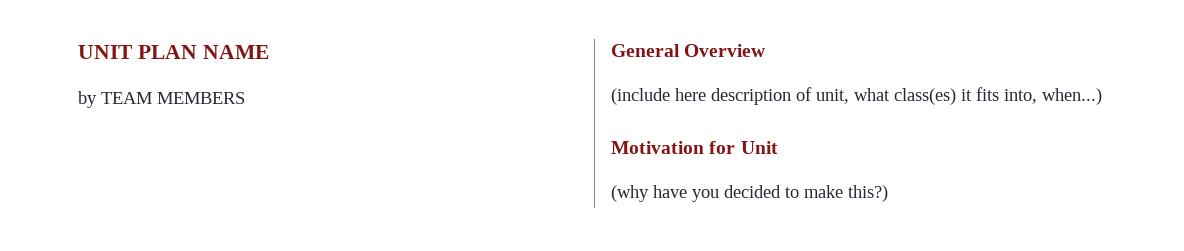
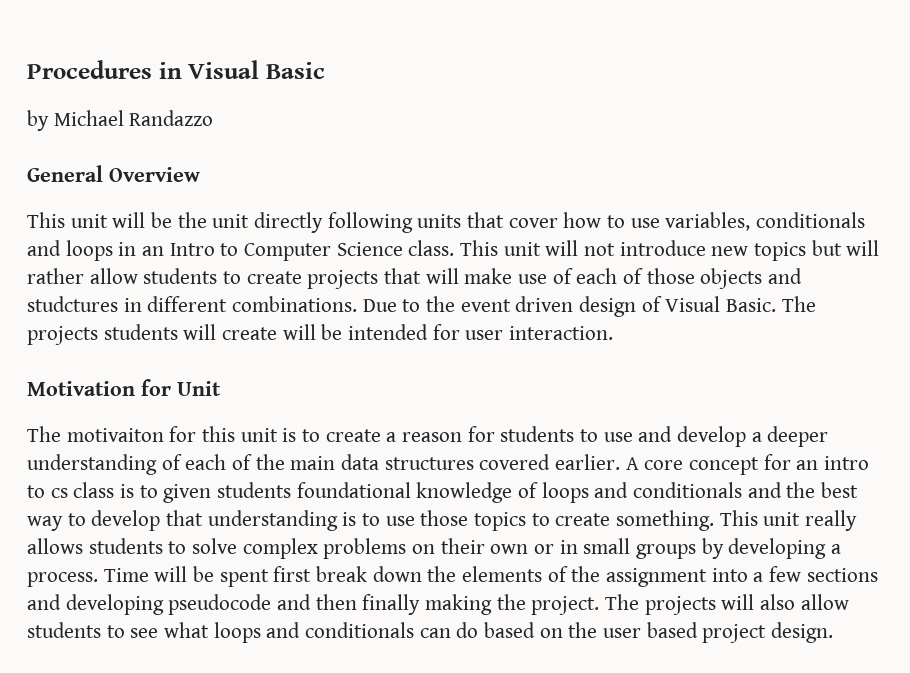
[78,45,269,59] [78,91,245,108] UNIT PLAN NAME // by TEAM MEMBERS -> [27,60,325,79] [27,110,214,131] Procedures in Visual Basic // by Michael Randazzo
[611,87,1102,105] [611,141,778,154] [611,185,888,202] (include here description of unit, what class(es) it fits into, when...) // Motivation for Unit // (why have you decided to make this?) -> [27,212,866,233] [27,240,880,261] [27,268,803,289] [27,296,816,317] [27,324,614,345] [27,379,221,396] [27,426,829,447] [27,454,870,475] [27,482,859,503] [27,510,858,531] [27,538,842,559] [27,566,878,587] [27,594,849,615] [27,622,834,643] This unit will be the unit directly following units that cover how to use variables, conditionals and loops in an Intro to Computer Science class. This unit will not introduce new topics but will rather allow students to create projects that will make use of each of those objects and studctures in different combinations. Due to the event driven design of Visual Basic. The projects students will create will be intended for user interaction. // Motivation for Unit // The motivaiton for this unit is to create a reason for students to use and develop a deeper understanding of each of the main data structures covered earlier. A core concept for an intro to cs class is to given students foundational knowledge of loops and conditionals and the best way to develop that understanding is to use those topics to create something. This unit really allows students to solve complex problems on their own or in small groups by developing a process. Time will be spent first break down the elements of the assignment into a few sections and developing pseudocode and then finally making the project. The projects will also allow students to see what loops and conditionals can do based on the user based project design.

